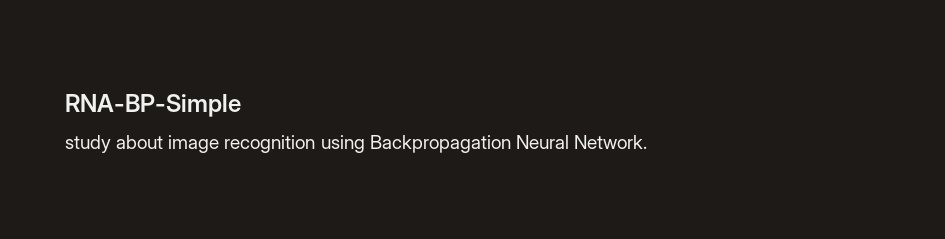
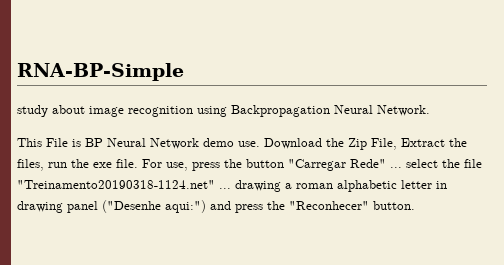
(647, 142) none -> [17,138,467,150] [17,159,482,171] [17,180,447,192] [17,200,415,213] // This File is BP Neural Network demo use. Download the Zip File, Extract the files, run the exe file. For use, press the button "Carregar Rede" ... select the file "Treinamento20190318-1124.net" ... drawing a roman alphabetic letter in drawing panel ("Desenhe aqui:") and press the "Reconhecer" button.

